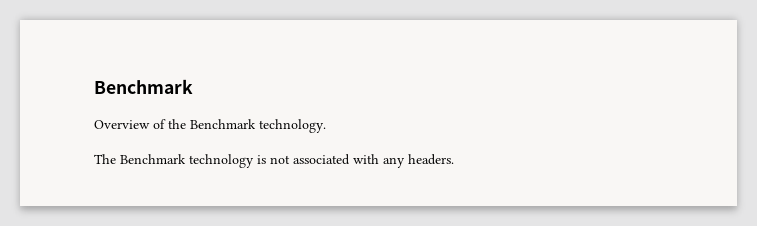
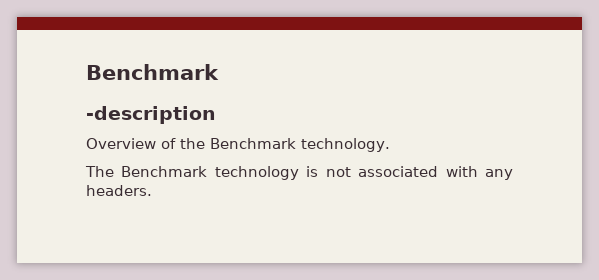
[94,79,193,94] Benchmark -> [86,64,219,80] [86,106,216,124] Benchmark // -description

